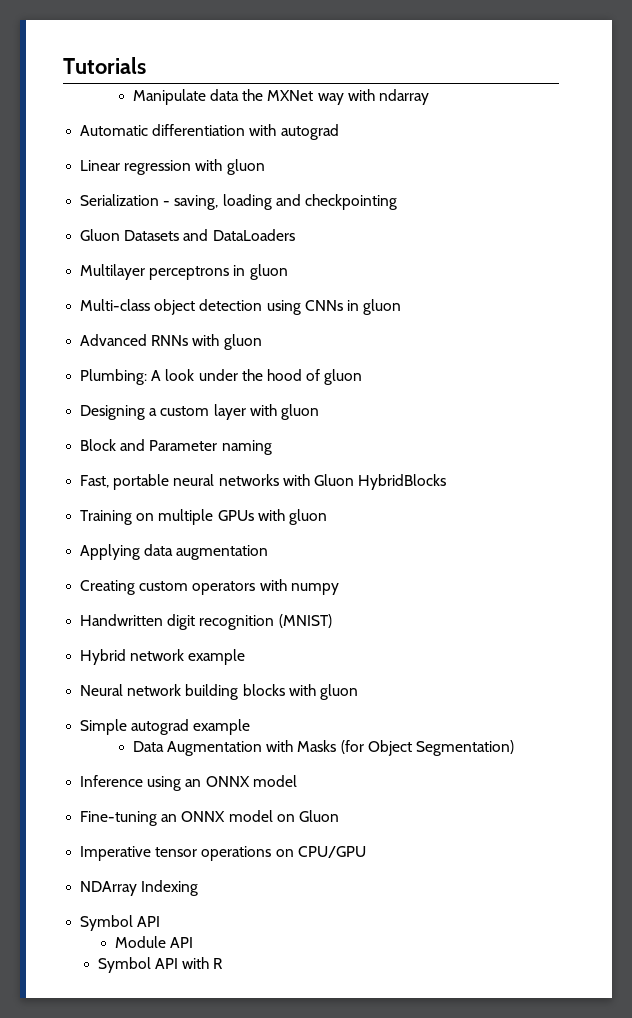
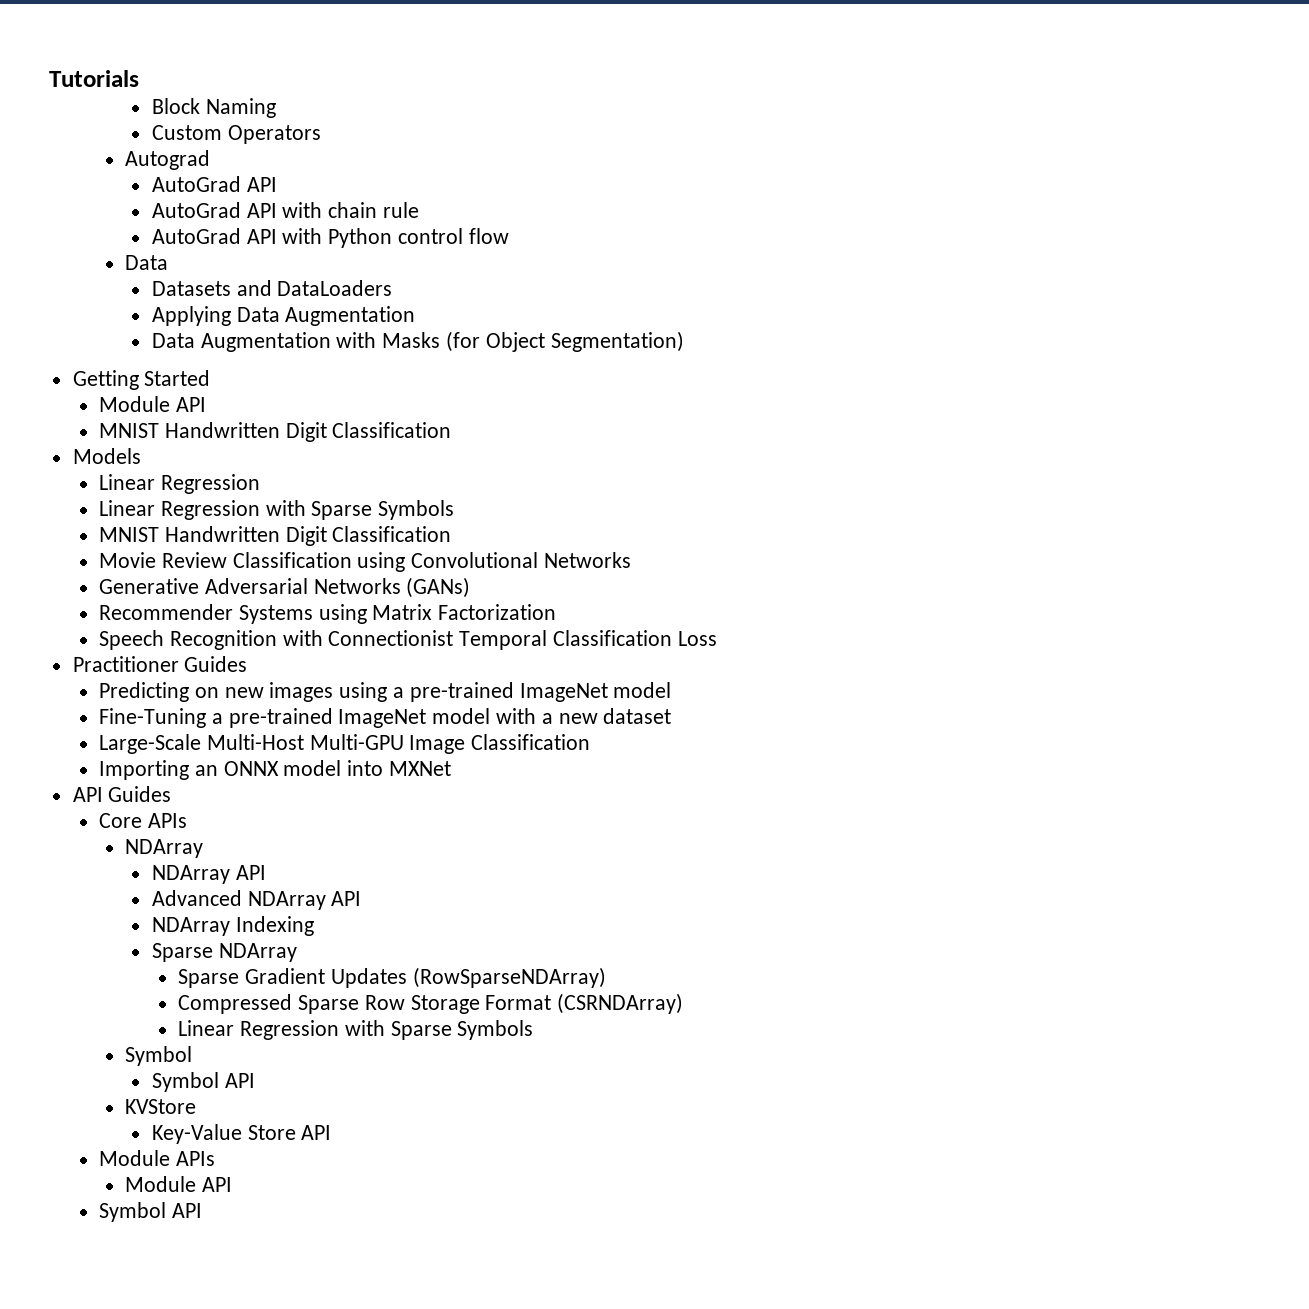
[132,89,429,105] [80,124,339,140] [80,159,265,175] [80,194,397,210] [80,229,295,241] [80,264,288,280] [80,299,402,315] [80,334,262,350] [80,369,363,385] [80,404,319,420] [80,439,272,455] [80,474,447,490] [80,509,327,525] [80,544,269,560] [80,579,339,595] [80,614,332,630] [80,649,246,665] [80,684,358,700] [80,719,251,735] Manipulate data the MXNet way with ndarray // Automatic differentiation with autograd // Linear regression with gluon // Serialization - saving, loading and checkpointing // Gluon Datasets and DataLoaders // Multilayer perceptrons in gluon // Multi-class object detection using CNNs in gluon // Advanced RNNs with gluon // Plumbing: A look under the hood of gluon // Designing a custom layer with gluon // Block and Parameter naming // Fast, portable neural networks with Gluon HybridBlocks // Training on multiple GPUs with gluon // Applying data augmentation // Creating custom operators with numpy // Handwritten digit recognition (MNIST) // Hybrid network example // Neural network building blocks with gluon // Simple autograd example -> [151,98,276,118] [151,125,321,144] [125,150,211,170] [151,176,277,192] [151,202,420,218] [151,228,509,248] [125,255,169,270] [151,280,393,296] [151,306,416,326] Block Naming // Custom Operators // Autograd // AutoGrad API // AutoGrad API with chain rule // AutoGrad API with Python control flow // Data // Datasets and DataLoaders // Applying Data Augmentation
[80,775,297,791] [80,810,339,826] [80,846,366,861] [80,880,199,896] [80,915,161,931] Inference using an ONNX model // Fine-tuning an ONNX model on Gluon // Imperative tensor operations on CPU/GPU // NDArray Indexing // Symbol API -> [72,370,211,390] [99,396,206,412] [99,422,452,442] [72,448,141,464] [99,474,260,494] [99,500,455,520] [99,526,452,546] [99,552,632,572] [99,577,471,598] [99,604,557,624] [99,630,717,650] [72,656,248,672] [99,682,672,702] [99,708,672,728] [99,734,591,754] [99,760,452,780] [72,786,172,802] [99,813,187,828] [125,839,204,858] [151,865,266,884] [151,890,362,910] [151,916,314,936] [151,943,297,962] [178,967,606,988] [178,993,684,1014] [178,1020,534,1040] [125,1046,193,1066] [151,1072,255,1092] [125,1099,197,1114] [151,1124,332,1144] [99,1150,215,1166] Getting Started // Module API // MNIST Handwritten Digit Classification // Models // Linear Regression // Linear Regression with Sparse Symbols // MNIST Handwritten Digit Classification // Movie Review Classification using Convolutional Networks // Generative Adversarial Networks (GANs) // Recommender Systems using Matrix Factorization // Speech Recognition with Connectionist Temporal Classification Loss // Practitioner Guides // Predicting on new images using a pre-trained ImageNet model // Fine-Tuning a pre-trained ImageNet model with a new dataset // Large-Scale Multi-Host Multi-GPU Image Classification // Importing an ONNX model into MXNet // API Guides // Core APIs // NDArray // NDArray API // Advanced NDArray API // NDArray Indexing // Sparse NDArray // Sparse Gradient Updates (RowSparseNDArray) // Compressed Sparse Row Storage Format (CSRNDArray) // Linear Regression with Sparse Symbols // Symbol // Symbol API // KVStore // Key-Value Store API // Module APIs
[182,957,224,969] with R -> (202, 1210) none

